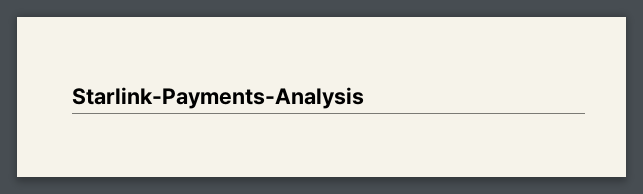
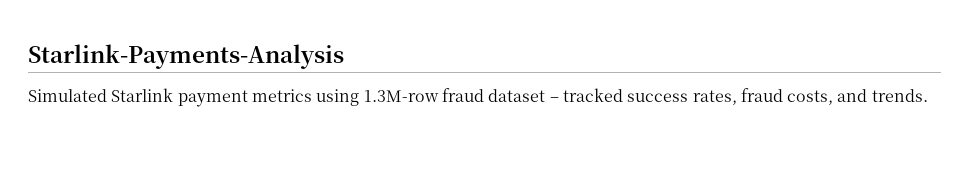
(364, 98) none -> [28,88,928,107] // Simulated Starlink payment metrics using 1.3M-row fraud dataset – tracked success rates, fraud costs, and trends.

